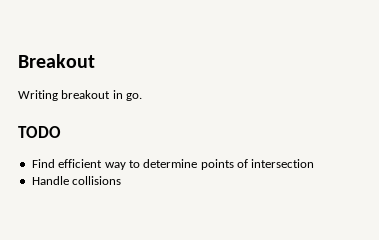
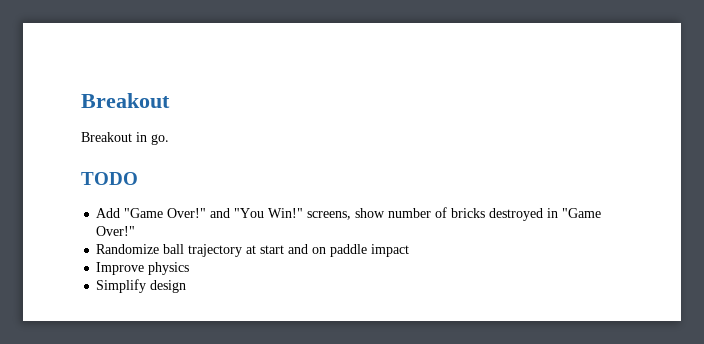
[18,90,111,101] Writing breakout -> [81,132,132,142] Breakout
[31,159,315,170] [31,176,122,185] Find efficient way to determine points of intersection // Handle collisions -> [96,207,602,221] [96,226,136,236] [96,244,410,257] [96,262,190,275] [96,279,187,293] Add "Game Over!" and "You Win!" screens, show number of bricks destroyed in "Game Over!" // Randomize ball trajectory at start and on paddle impact // Improve physics // Simplify design

